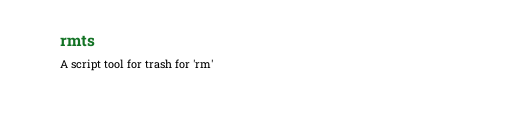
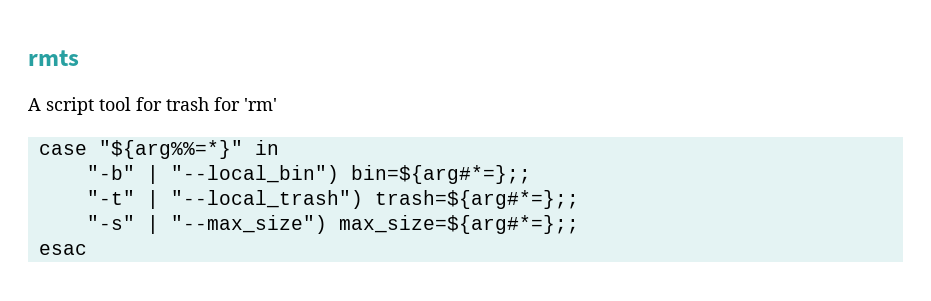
(213, 63) none -> [38,140,279,159] [86,165,531,184] [86,190,579,209] [86,215,579,234] [38,244,87,255] // case "${arg%%=*}" in // "-b" | "--local_bin") bin=${arg#*=};; // "-t" | "--local_trash") trash=${arg#*=};; // "-s" | "--max_size") max_size=${arg#*=};; // esac

